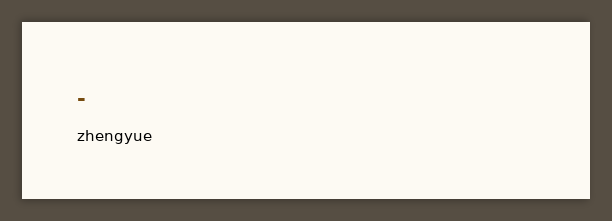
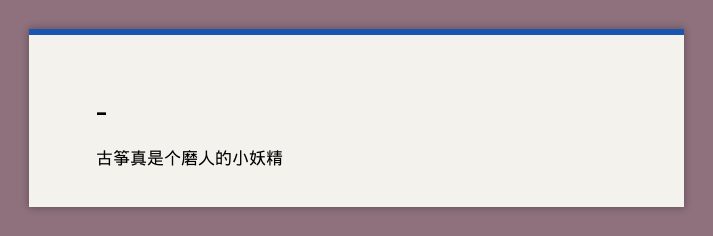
[77,130,152,144] zhengyue -> [96,150,283,166] 古筝真是个磨人的小妖精

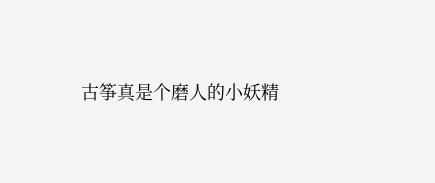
[96,112,107,120] - // -> (81, 92) none

